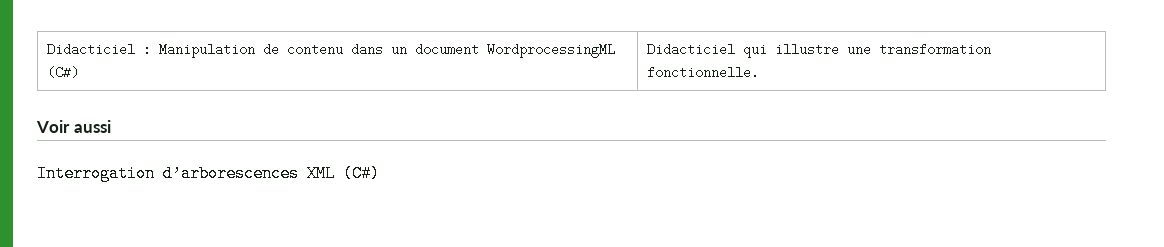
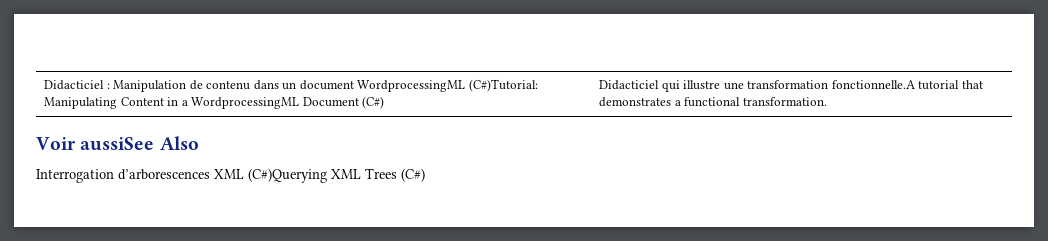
(615, 50) none -> [468,79,538,92] [44,97,359,109] (C#)Tutorial: Manipulating Content in a WordprocessingML Document
[646,66,759,79] fonctionnelle. -> [831,80,983,90] [599,97,827,107] fonctionnelle.A tutorial that demonstrates a functional transformation.
[73,120,111,133] aussi -> [80,136,199,151] aussiSee Also
(335, 173) none -> [248,168,397,183] (C#)Querying XML Trees

